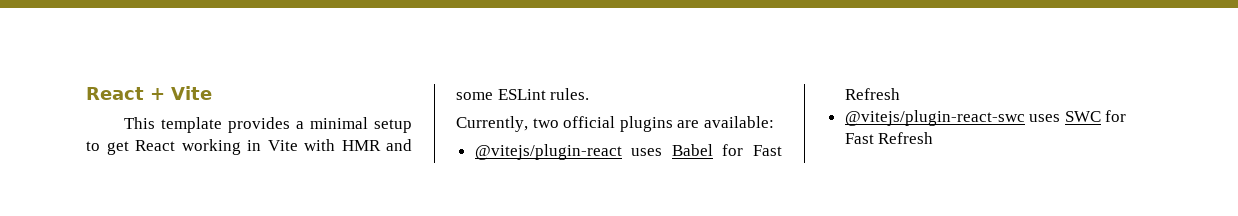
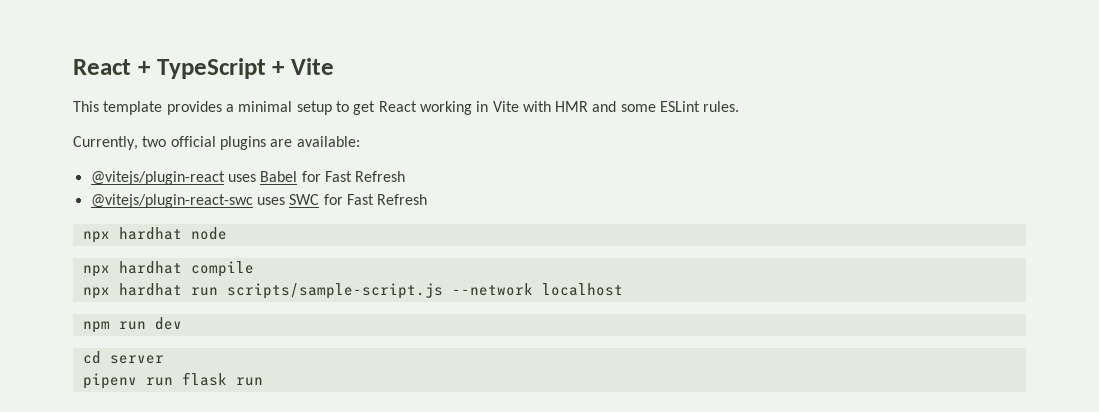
(165, 94) none -> [156,58,285,79] TypeScript +
(934, 138) none -> [82,227,227,243] [82,261,254,277] [82,283,623,299] [82,317,182,333] [82,351,164,364] [82,372,263,389] // npx hardhat node // npx hardhat compile // npx hardhat run scripts/sample-script.js --network localhost // npm run dev // cd server // pipenv run flask run

